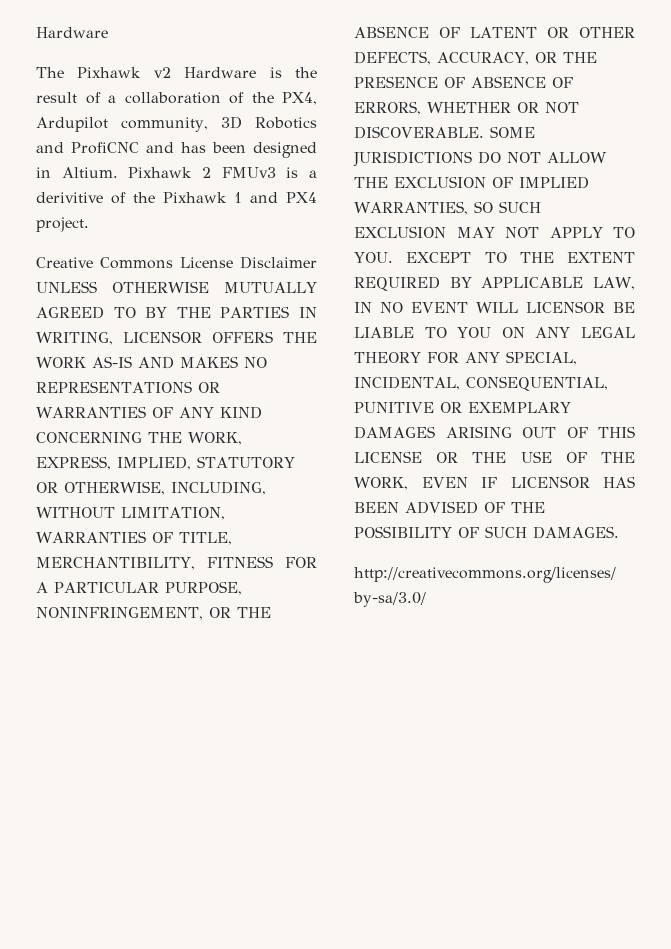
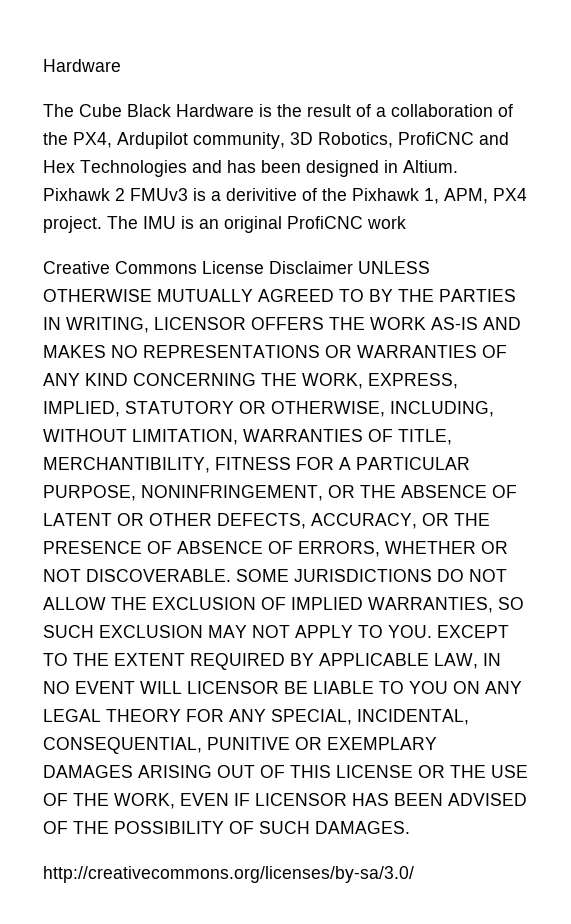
[77,67,171,78] Pixhawk v2 -> [79,104,171,117] Cube Black
[255,117,317,129] [36,142,139,154] Robotics and ProfiCNC -> [318,132,509,148] [43,160,187,177] Robotics, ProfiCNC and Hex Technologies
[234,192,278,203] 1 and -> [424,188,488,204] 1, APM,
(89, 224) none -> [107,216,406,233] The IMU is an original ProfiCNC work

